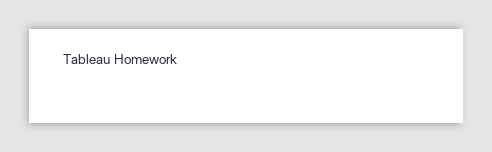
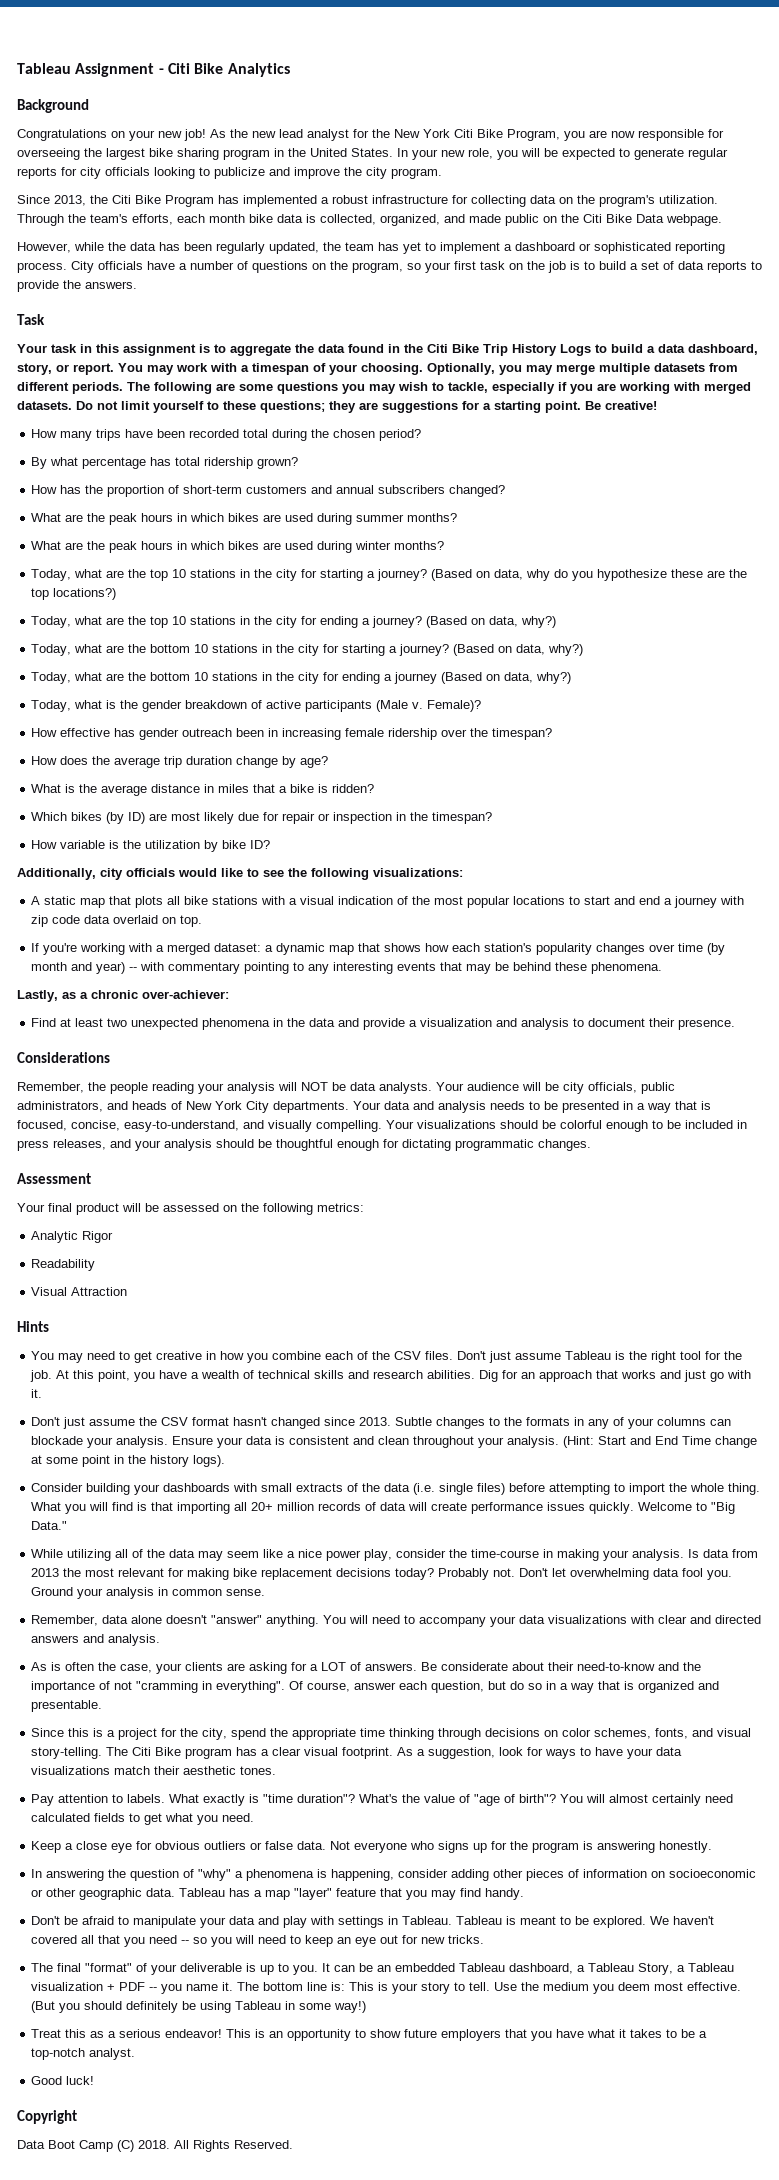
[63,54,177,64] Tableau Homework -> [17,63,290,77] [17,99,89,113] [17,129,724,141] [17,148,728,160] [17,167,442,179] [17,195,718,207] [17,214,722,226] [17,242,725,254] [17,261,762,273] [17,280,137,292] [17,314,45,325] [17,344,758,356] [17,363,738,375] [17,382,751,394] [17,401,657,413] [31,429,422,441] [31,457,299,469] [31,485,506,497] [31,513,458,525] [31,541,445,553] [31,569,748,581] [31,588,117,600] [31,616,557,628] [31,644,584,656] [31,672,572,684] [31,700,482,712] [31,728,553,740] [31,756,329,768] [31,784,375,796] [31,812,493,824] [31,840,271,852] [17,868,463,880] [31,896,745,908] [31,915,203,927] [31,943,726,955] [31,962,663,974] [17,990,229,1002] [31,1018,736,1030] [17,1052,110,1063] [17,1082,675,1094] [17,1101,711,1113] [17,1120,747,1132] [17,1139,591,1151] [17,1173,91,1184] [17,1203,364,1215] [31,1231,114,1243] [31,1259,96,1271] [31,1287,128,1296] [17,1321,49,1332] [31,1351,743,1363] [30,1370,752,1382] [31,1389,43,1398] [31,1417,732,1429] [31,1436,758,1448] [31,1455,226,1467] [31,1483,761,1495] [31,1502,736,1514] [31,1521,68,1530] [31,1549,759,1561] [31,1568,733,1580] [31,1587,266,1599] [31,1615,762,1627] [31,1634,161,1646] [31,1662,702,1674] [31,1681,720,1693] [31,1700,103,1712] [31,1728,752,1740] [31,1747,683,1759] [31,1766,277,1775] [31,1794,734,1806] [31,1813,255,1825] [31,1841,713,1853] [31,1869,757,1881] [31,1888,525,1900] [31,1916,715,1928] [31,1935,485,1947] [31,1963,735,1975] [31,1982,742,1994] [31,2001,367,2013] [31,2029,708,2041] [31,2048,136,2060] [31,2076,95,2085] [17,2110,77,2124] [17,2140,293,2152] Tableau Assignment - Citi Bike Analytics // Background // Congratulations on your new job! As the new lead analyst for the New York Citi Bike Program, you are now responsible for overseeing the largest bike sharing program in the United States. In your new role, you will be expected to generate regular reports for city officials looking to publicize and improve the city program. // Since 2013, the Citi Bike Program has implemented a robust infrastructure for collecting data on the program's utilization. Through the team's efforts, each month bike data is collected, organized, and made public on the Citi Bike Data webpage. // However, while the data has been regularly updated, the team has yet to implement a dashboard or sophisticated reporting process. City officials have a number of questions on the program, so your first task on the job is to build a set of data reports to provide the answers. // Task // Your task in this assignment is to aggregate the data found in the Citi Bike Trip History Logs to build a data dashboard, story, or report. You may work with a timespan of your choosing. Optionally, you may merge multiple datasets from different periods. The following are some questions you may wish to tackle, especially if you are working with merged datasets. Do not limit yourself to these questions; they are suggestions for a starting point. Be creative! // How many trips have been recorded total during the chosen period? // By what percentage has total ridership grown? // How has the proportion of short-term customers and annual subscribers changed? // What are the peak hours in which bikes are used during summer months? // What are the peak hours in which bikes are used during winter months? // Today, what are the top 10 stations in the city for starting a journey? (Based on data, why do you hypothesize these are the top locations?) // Today, what are the top 10 stations in the city for ending a journey? (Based on data, why?) // Today, what are the bottom 10 stations in the city for starting a journey? (Based on data, why?) // Today, what are the bottom 10 stations in the city for ending a journey (Based on data, why?) // Today, what is the gender breakdown of active participants (Male v. Female)? // How effective has gender outreach been in increasing female ridership over the timespan? // How does the average trip duration change by age? // What is the average distance in miles that a bike is ridden? // Which bikes (by ID) are most likely due for repair or inspection in the timespan? // How variable is the utilization by bike ID? // Additionally, city officials would like to see the following visualizations: // A static map that plots all bike stations with a visual indication of the most popular locations to start and end a journey with zip code data overlaid on top. // If you're working with a merged dataset: a dynamic map that shows how each station's popularity changes over time (by month and year) -- with commentary pointing to any interesting events that may be behind these phenomena. // Lastly, as a chronic over-achiever: // Find at least two unexpected phenomena in the data and provide a visualization and analysis to document their presence. // Considerations // Remember, the people reading your analysis will NOT be data analysts. Your audience will be city officials, public administrators, and heads of New York City departments. Your data and analysis needs to be presented in a way that is focused, concise, easy-to-understand, and visually compelling. Your visualizations should be colorful enough to be included in press releases, and your analysis should be thoughtful enough for dictating programmatic changes. // Assessment // Your final product will be assessed on the following metrics: // Analytic Rigor // Readability // Visual Attraction // Hints // You may need to get creative in how you combine each of the CSV files. Don't just assume Tableau is the right tool for the job. At this point, you have a wealth of technical skills and research abilities. Dig for an approach that works and just go with it. // Don't just assume the CSV format hasn't changed since 2013. Subtle changes to the formats in any of your columns can blockade your analysis. Ensure your data is consistent and clean throughout your analysis. (Hint: Start and End Time change at some point in the history logs). // Consider building your dashboards with small extracts of the data (i.e. single files) before attempting to import the whole thing. What you will find is that importing all 20+ million records of data will create performance issues quickly. Welcome to "Big Data." // While utilizing all of the data may seem like a nice power play, consider the time-course in making your analysis. Is data from 2013 the most relevant for making bike replacement decisions today? Probably not. Don't let overwhelming data fool you. Ground your analysis in common sense. // Remember, data alone doesn't "answer" anything. You will need to accompany your data visualizations with clear and directed answers and analysis. // As is often the case, your clients are asking for a LOT of answers. Be considerate about their need-to-know and the importance of not "cramming in everything". Of course, answer each question, but do so in a way that is organized and presentable. // Since this is a project for the city, spend the appropriate time thinking through decisions on color schemes, fonts, and visual story-telling. The Citi Bike program has a clear visual footprint. As a suggestion, look for ways to have your data visualizations match their aesthetic tones. // Pay attention to labels. What exactly is "time duration"? What's the value of "age of birth"? You will almost certainly need calculated fields to get what you need. // Keep a close eye for obvious outliers or false data. Not everyone who signs up for the program is answering honestly. // In answering the question of "why" a phenomena is happening, consider adding other pieces of information on socioeconomic or other geographic data. Tableau has a map "layer" feature that you may find handy. // Don't be afraid to manipulate your data and play with settings in Tableau. Tableau is meant to be explored. We haven't covered all that you need -- so you will need to keep an eye out for new tricks. // The final "format" of your deliverable is up to you. It can be an embedded Tableau dashboard, a Tableau Story, a Tableau visualization + PDF -- you name it. The bottom line is: This is your story to tell. Use the medium you deem most effective. (But you should definitely be using Tableau in some way!) // Treat this as a serious endeavor! This is an opportunity to show future employers that you have what it takes to be a top-notch analyst. // Good luck! // Copyright // Data Boot Camp (C) 2018. All Rights Reserved.

